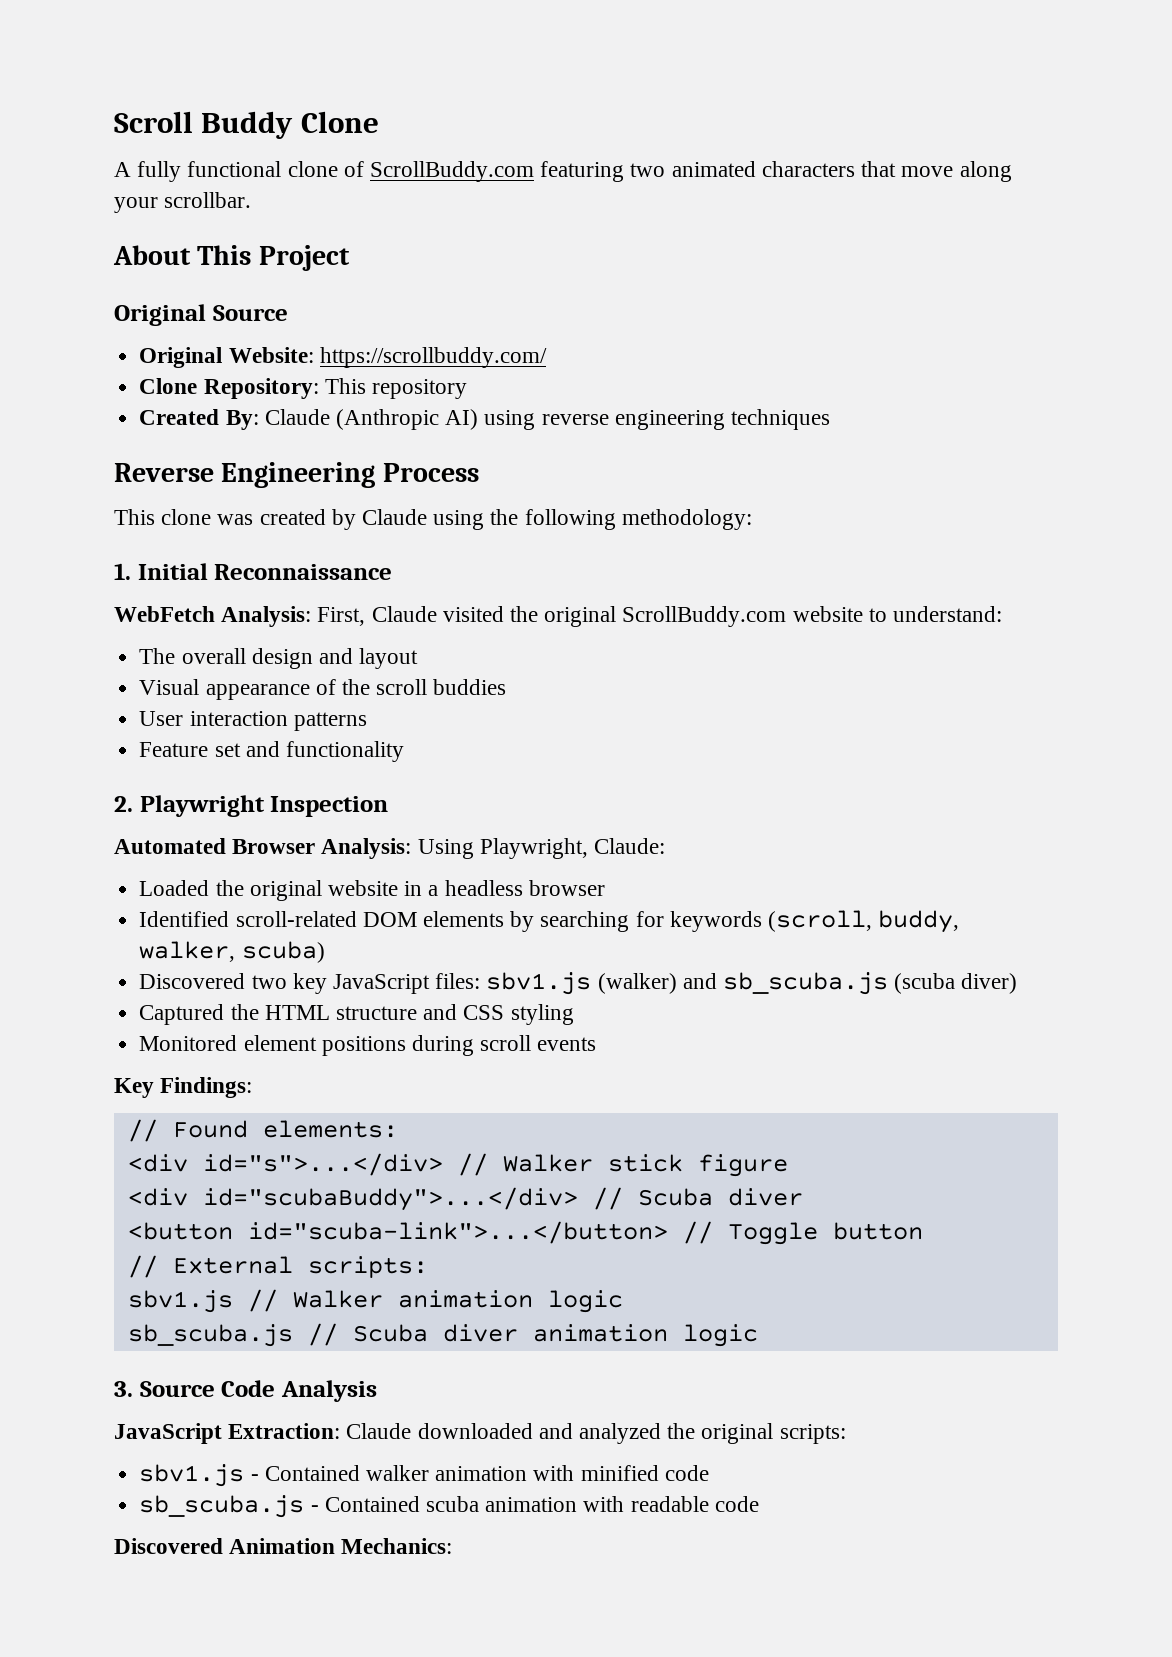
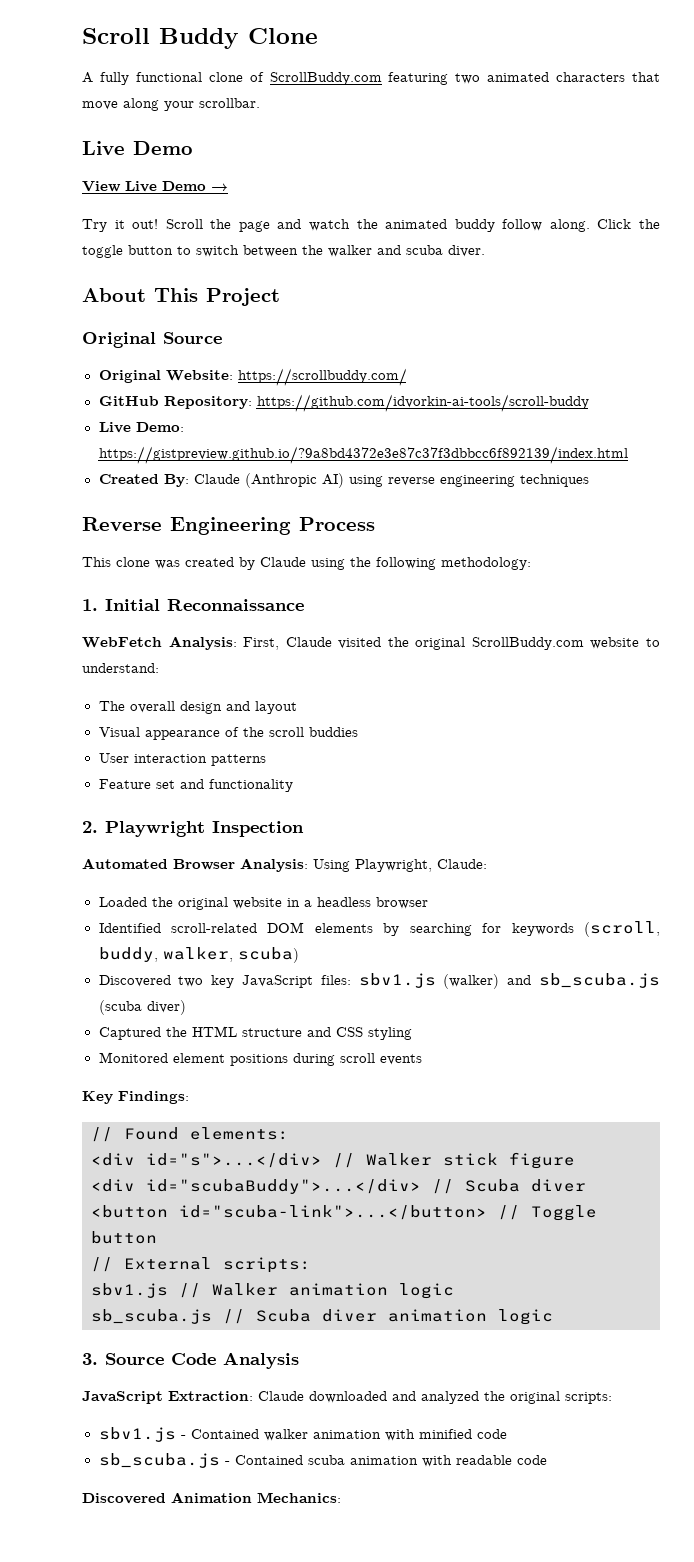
(252, 200) none -> [82,141,193,155] [82,181,228,192] [82,219,660,232] [82,245,485,258] // Live Demo // View Live Demo → // Try it out! Scroll the page and watch the animated buddy follow along. Click the toggle button to switch between the walker and scuba diver.
[139,378,467,399] Clone Repository: This repository -> [98,394,589,412] [98,422,184,433] [98,446,628,464] GitHub Repository: https://github.com/idvorkin-ai-tools/scroll-buddy // Live Demo: https://gistpreview.github.io/?9a8bd4372e3e87c37f3dbbcc6f892139/index.html

